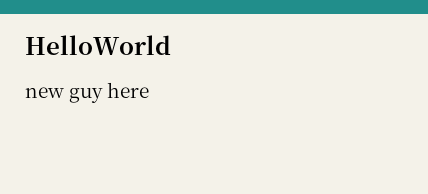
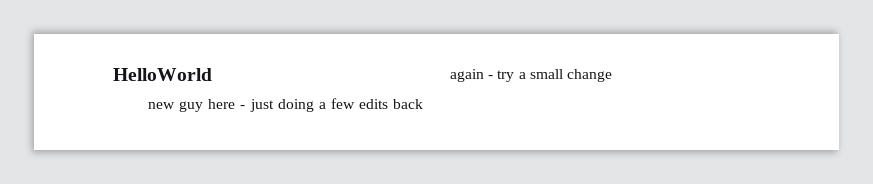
(150, 90) none -> [240,98,423,112] [450,69,612,82] - just doing a few edits back again - try a small change

